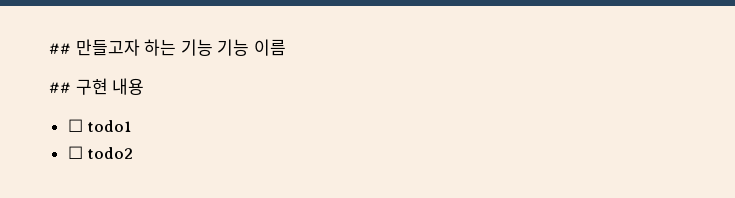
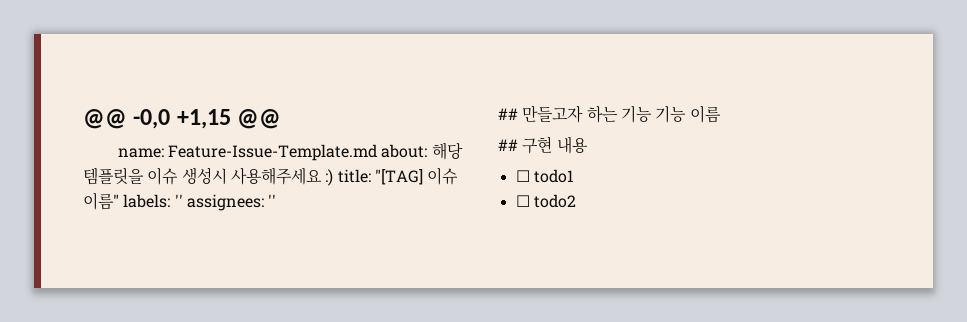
(49, 48) none -> [83,109,282,129] [117,142,463,161] [83,167,459,186] [83,192,277,211] @@ -0,0 +1,15 @@ // name: Feature-Issue-Template.md about: 해당 템플릿을 이슈 생성시 사용해주세요 :) title: "[TAG] 이슈 이름" labels: '' assignees: '' //

